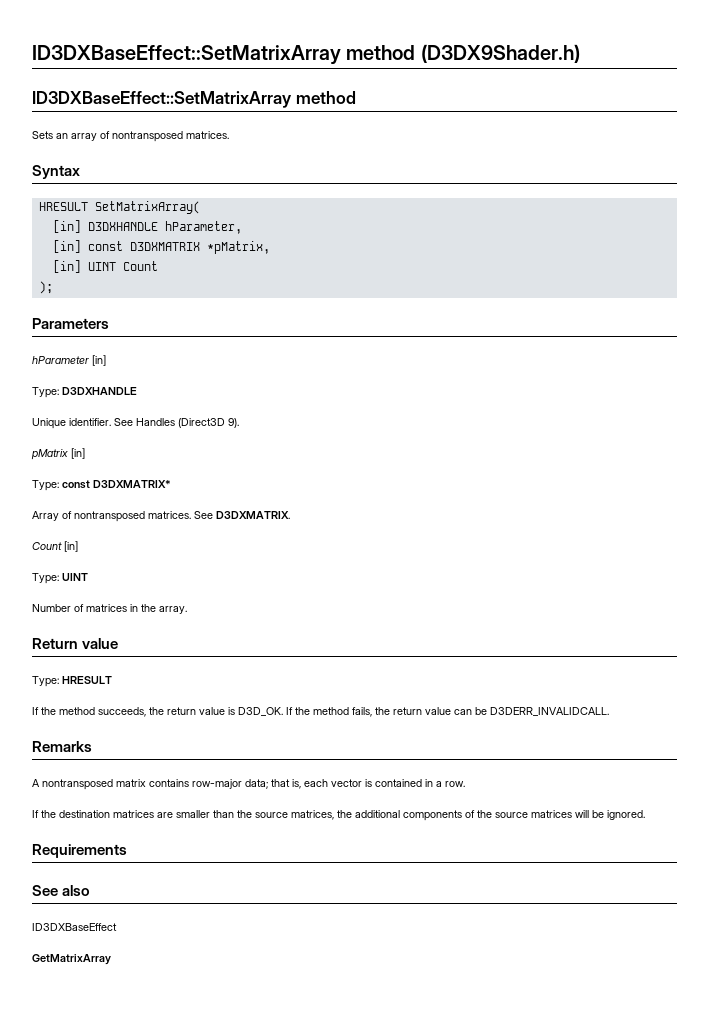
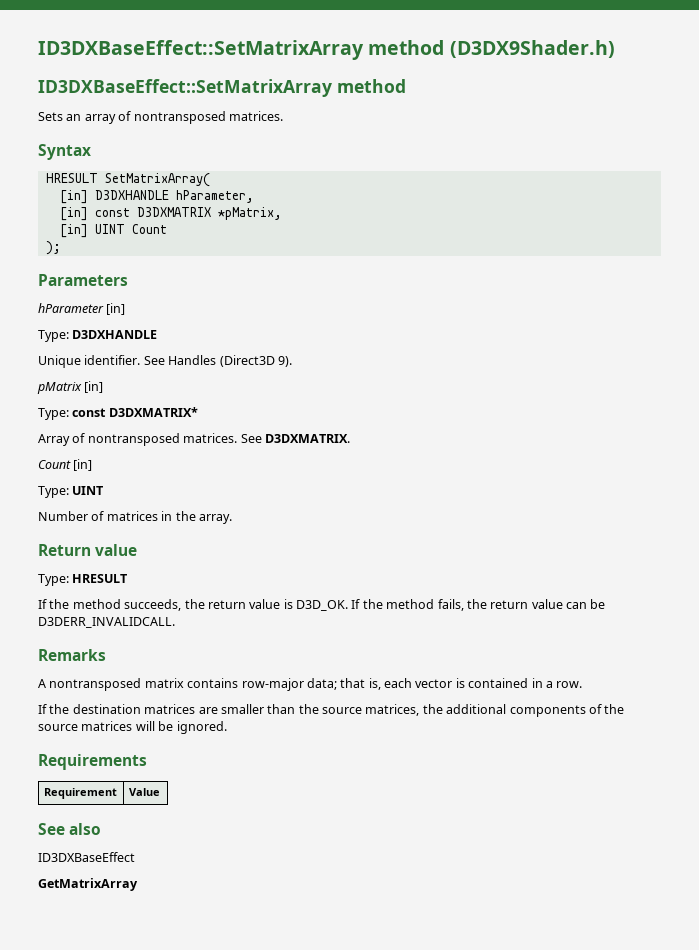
(127, 851) none -> [43,788,117,799] [128,788,160,796] // Requirement | Value

